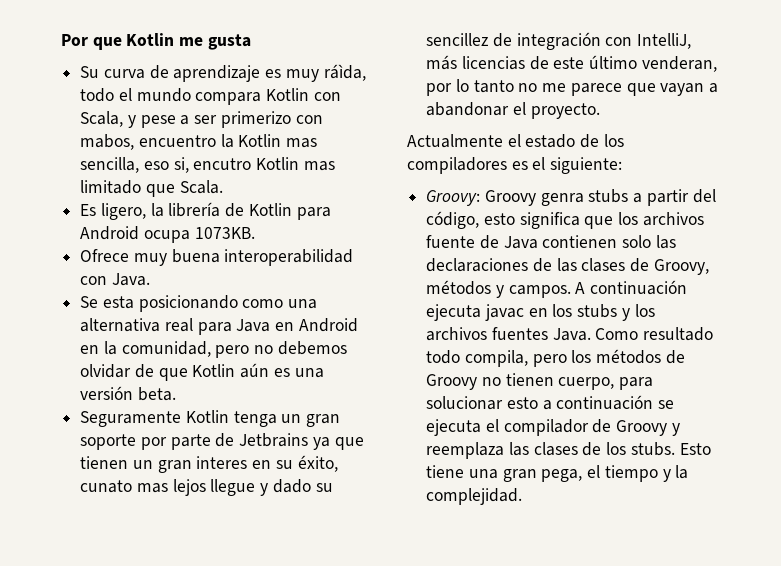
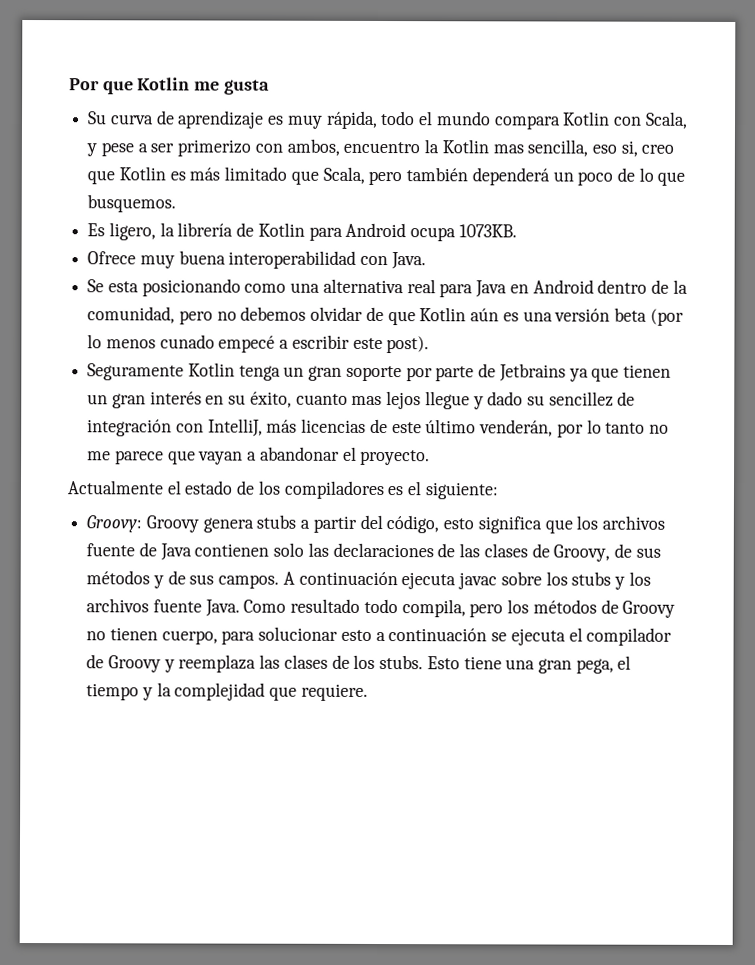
[323,64,366,81] ráìda, -> [325,110,378,129] rápida,
[80,134,135,150] mabos, -> [286,138,340,156] ambos,
[193,157,335,171] [80,180,223,197] encutro Kotlin mas limitado que Scala. -> [641,144,675,154] [87,166,686,186] [87,194,177,213] creo que Kotlin es más limitado que Scala, pero también dependerá un poco de lo que busquemos.
[80,345,100,354] en -> [597,279,669,294] dentro de
[137,387,176,401] beta. -> [613,307,684,326] [87,334,430,354] beta (por lo menos cunado empecé a escribir este post).
[196,456,248,469] interes -> [149,391,202,405] interés
[80,480,133,493] cunato -> [295,393,348,405] cuanto
[641,56,717,72] venderan, -> [479,419,554,437] venderán,
[540,193,584,206] genra -> [202,517,254,533] genera
[426,280,504,298] métodos y -> [613,543,661,558] [86,570,215,589] de sus métodos y de sus
[528,308,548,317] en -> [500,571,542,586] sobre
[491,327,548,340] fuentes -> [152,599,202,613] fuente
[426,488,523,505] complejidad. -> [174,682,368,701] complejidad que requiere.

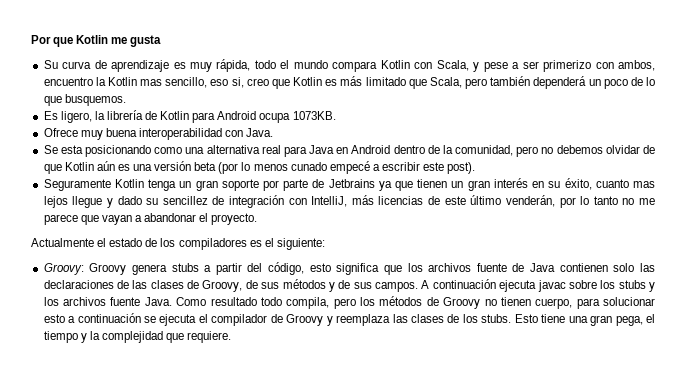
[527,139,589,157] sencilla, -> [165,77,208,88] sencillo,

